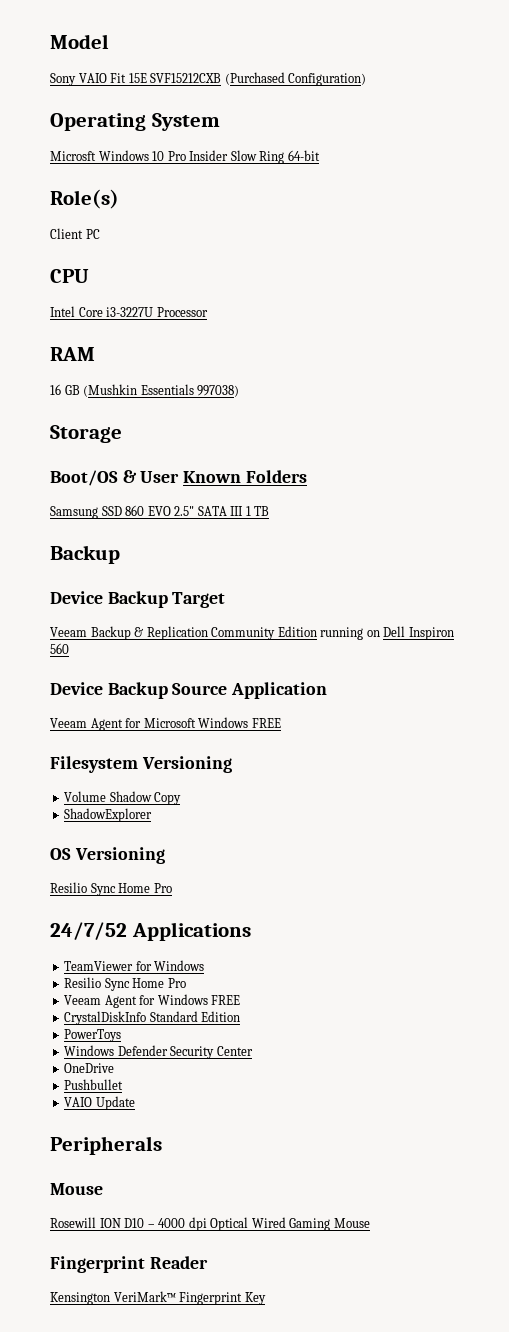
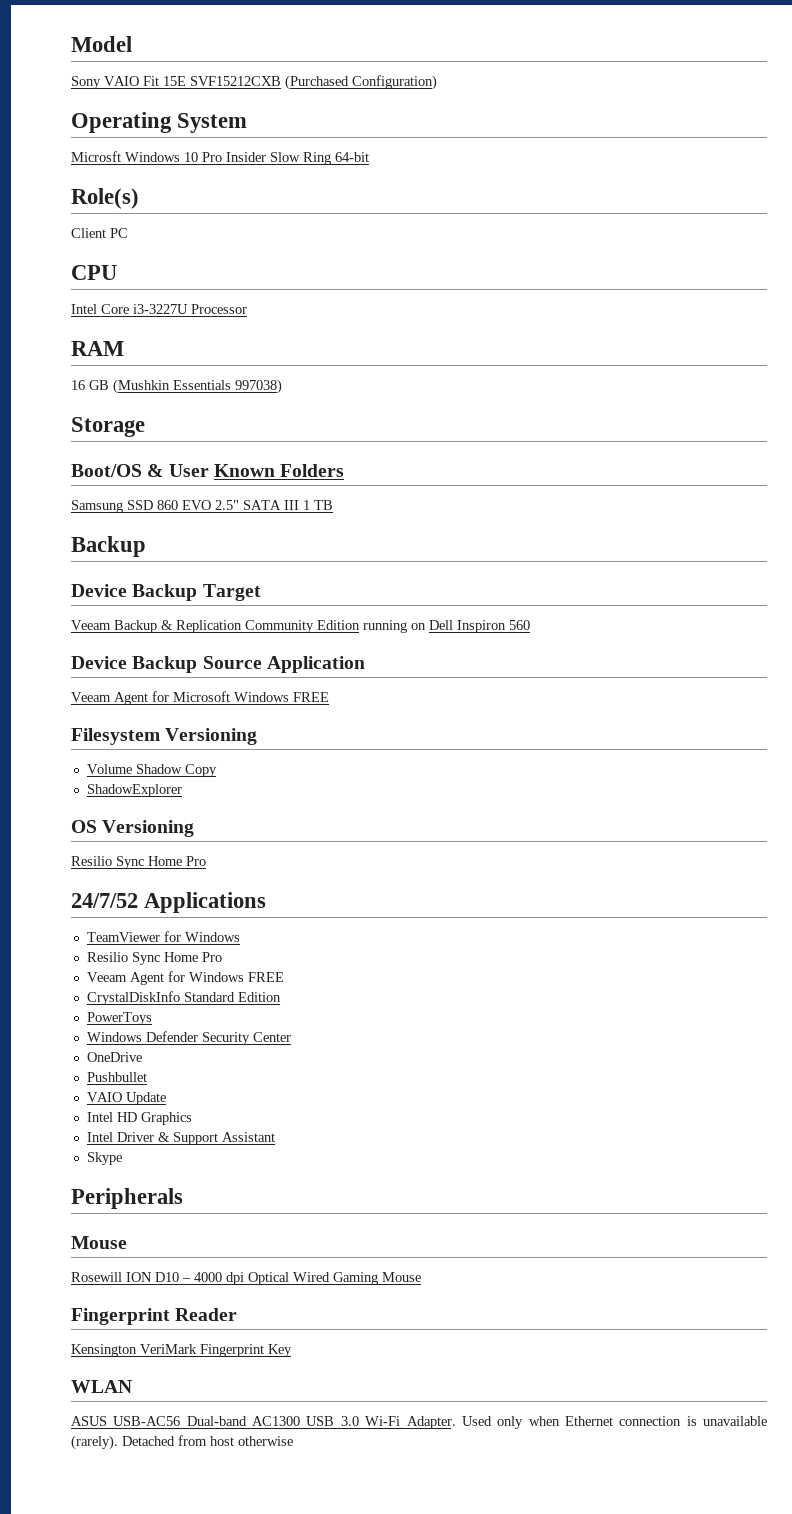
(135, 1103) none -> [86,1112,192,1125] [86,1132,275,1145] [86,1152,122,1165] // Intel HD Graphics // Intel Driver & Support Assistant // Skype
[113,1291,176,1302] VeriMark™ -> [140,1344,197,1354] VeriMark
(266, 1298) none -> [71,1380,132,1393] [71,1416,767,1429] [71,1435,293,1450] // WLAN // ASUS USB-AC56 Dual-band AC1300 USB 3.0 Wi-Fi Adapter. Used only when Ethernet connection is unavailable (rarely). Detached from host otherwise

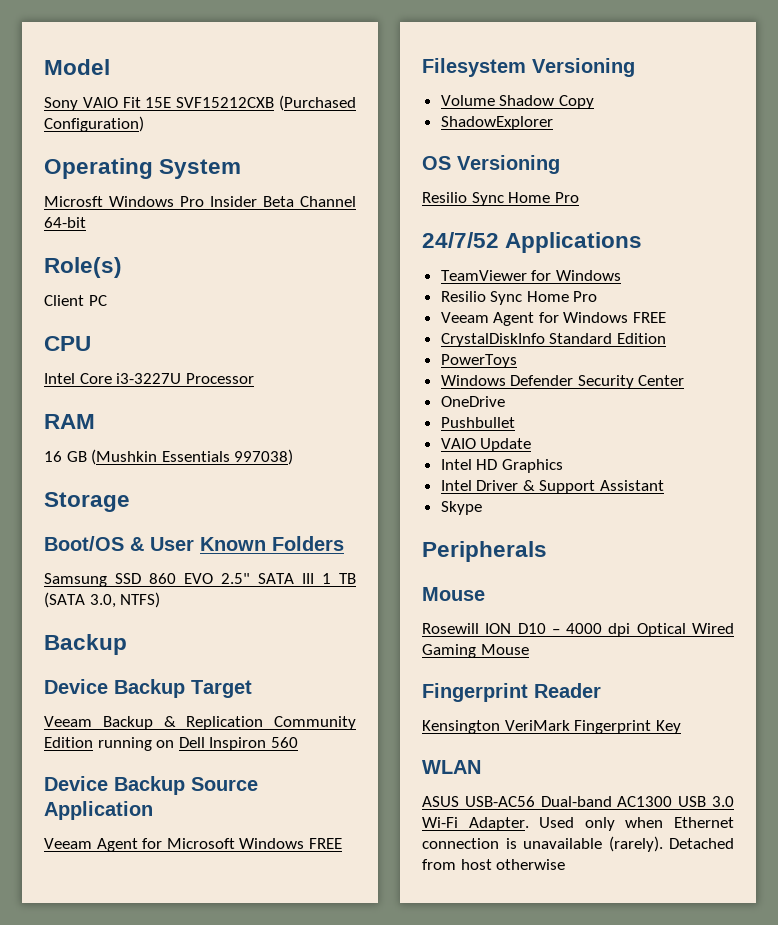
[184,152,198,162] 10 -> (174, 201) none
[270,152,331,165] Slow Ring -> [263,196,356,207] Beta Channel
(333, 505) none -> [44,592,161,608] (SATA 3.0, NTFS)

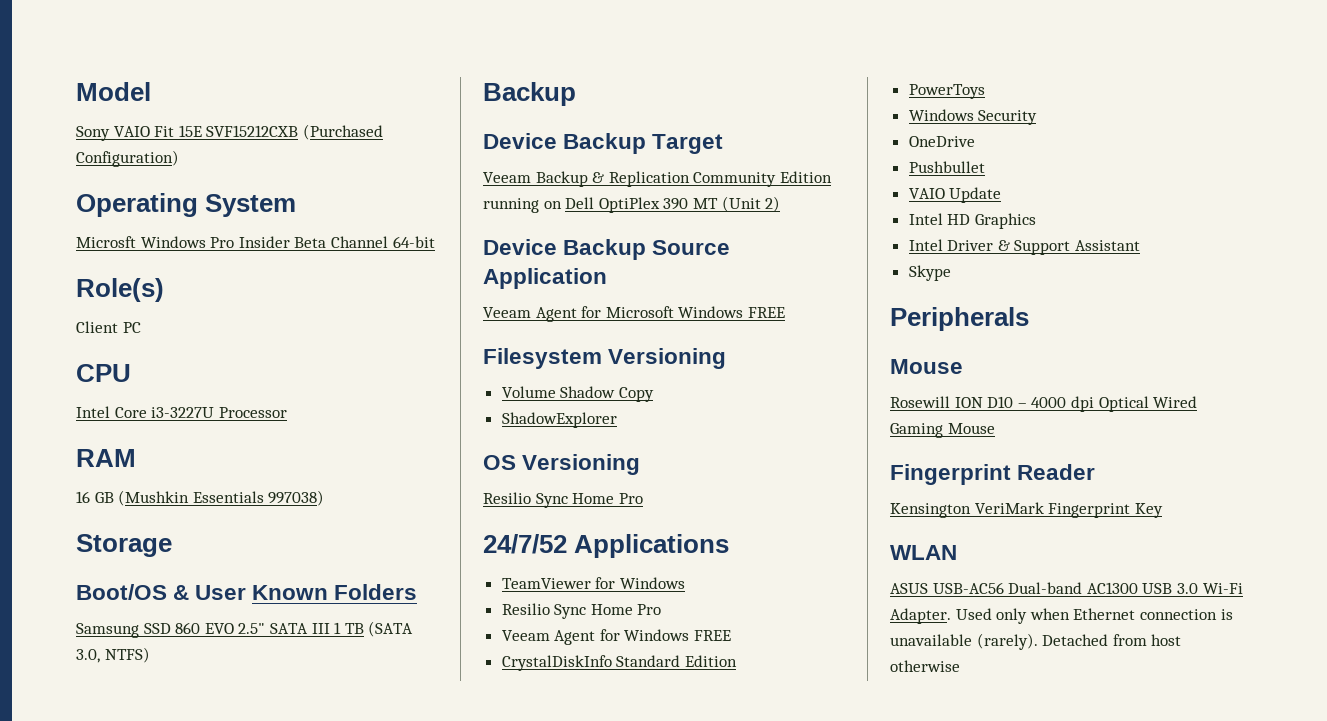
[209,737,298,751] Inspiron 560 -> [598,196,781,213] OptiPlex 390 MT (Unit 2)
[510,375,574,386] Defender -> (974, 115) none
[638,375,685,386] Center -> (1038, 117) none

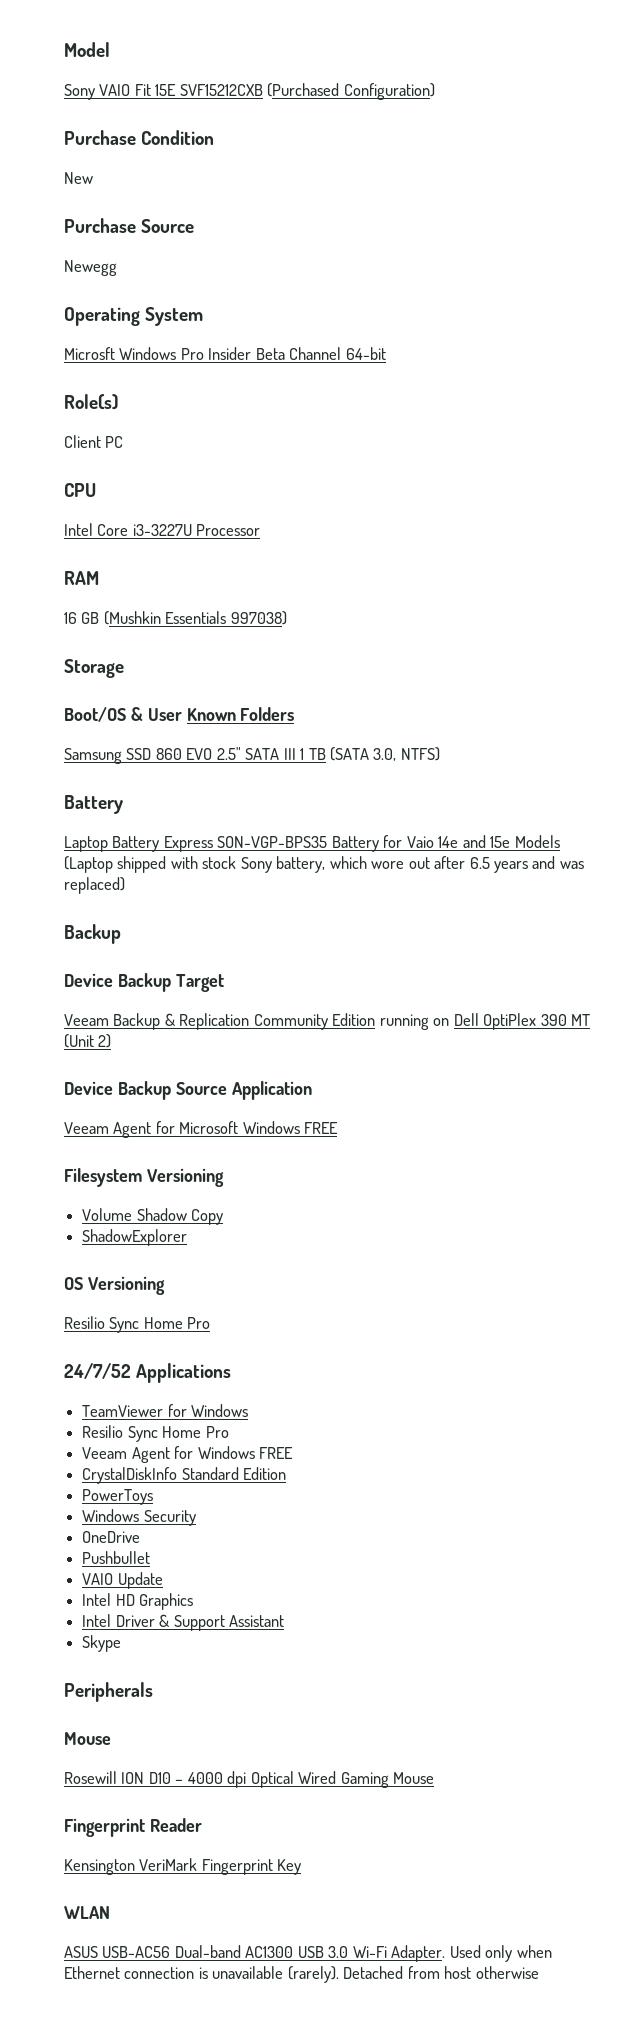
(179, 158) none -> [64,130,215,145] [64,172,93,184] [64,218,195,233] [64,260,117,276] // Purchase Condition // New // Purchase Source // Newegg
(150, 655) none -> [64,795,123,814] [64,835,560,852] [64,856,584,873] [64,877,125,894] // Battery // Laptop Battery Express SON-VGP-BPS35 Battery for Vaio 14e and 15e Models (Laptop shipped with stock Sony battery, which wore out after 6.5 years and was replaced)

